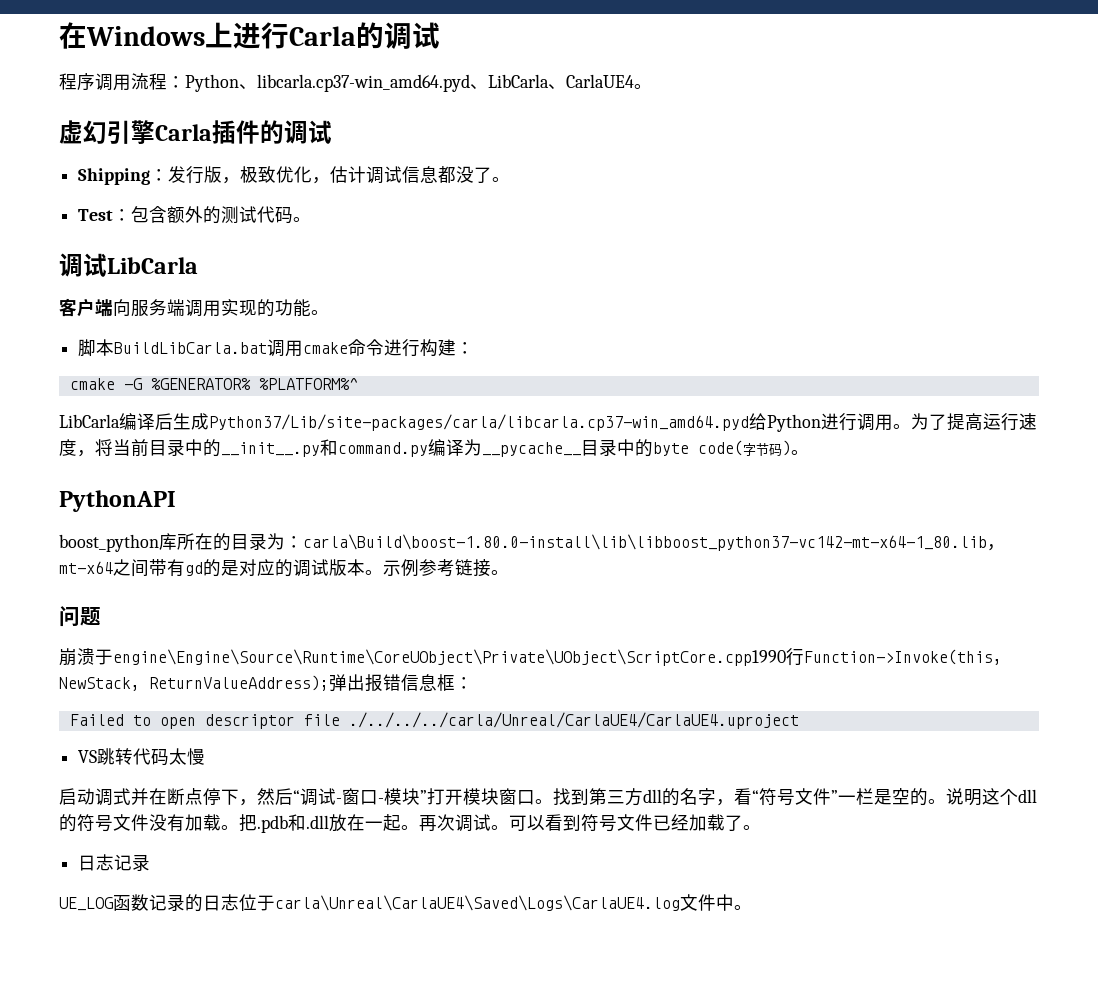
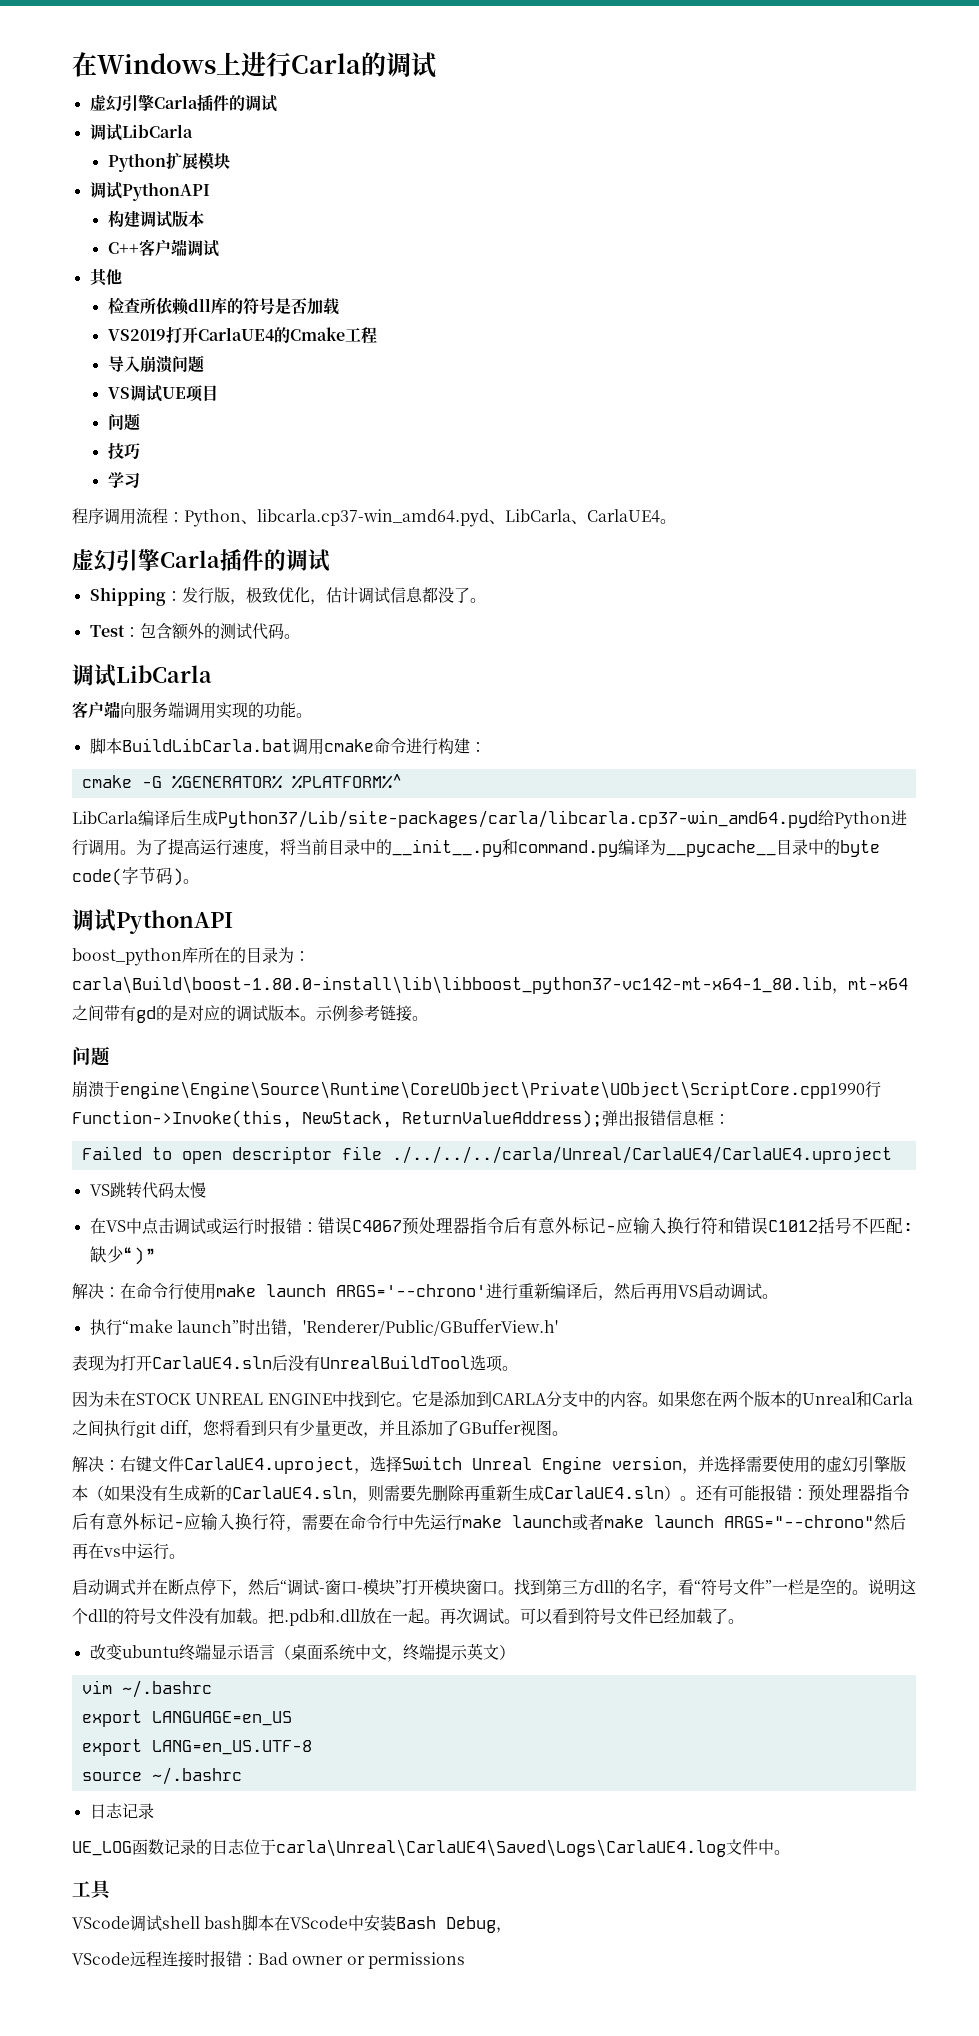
(440, 35) none -> [89,94,277,112] [89,124,193,141] [107,152,230,172] [89,182,210,201] [107,210,204,228] [107,239,219,257] [89,269,122,287] [107,297,340,315] [107,326,377,343] [107,355,204,373] [107,385,218,402] [107,413,140,430] [107,442,140,460] [107,472,140,488] // 虚幻引擎Carla插件的调试 // 调试LibCarla // Python扩展模块 // 调试PythonAPI // 构建调试版本 // C++客户端调试 // 其他 // 检查所依赖dll库的符号是否加载 // VS2019打开CarlaUE4的Cmake工程 // 导入崩溃问题 // VS调试UE项目 // 问题 // 技巧 // 学习
(809, 452) none -> [72,909,116,932] 调试
(206, 756) none -> [89,1217,913,1235] [89,1246,154,1265] [72,1283,778,1301] [89,1319,558,1337] [72,1355,518,1372] [72,1391,913,1408] [72,1420,569,1438] [72,1456,906,1474] [72,1484,910,1503] [72,1513,906,1532] [72,1543,185,1560] // 在VS中点击调试或运行时报错：错误C4067预处理器指令后有意外标记-应输入换行符和错误C1012括号不匹配:缺少“)” // 解决：在命令行使用make launch ARGS='--chrono'进行重新编译后，然后再用VS启动调试。 // 执行“make launch”时出错，'Renderer/Public/GBufferView.h' // 表现为打开CarlaUE4.sln后没有UnrealBuildTool选项。 // 因为未在STOCK UNREAL ENGINE中找到它。它是添加到CARLA分支中的内容。如果您在两个版本的Unreal和Carla之间执行git diff，您将看到只有少量更改，并且添加了GBuffer视图。 // 解决：右键文件CarlaUE4.uproject，选择Switch Unreal Engine version，并选择需要使用的虚幻引擎版本（如果没有生成新的CarlaUE4.sln，则需要先删除再重新生成CarlaUE4.sln）。还有可能报错：预处理器指令后有意外标记-应输入换行符，需要在命令行中先运行make launch或者make launch ARGS="--chrono"然后再在vs中运行。
(761, 827) none -> [89,1643,515,1662] [81,1680,212,1698] [81,1710,292,1727] [81,1739,312,1756] [81,1767,242,1785] // 改变ubuntu终端显示语言（桌面系统中文，终端提示英文） // vim ~/.bashrc // export LANGUAGE=en_US // export LANG=en_US.UTF-8 // source ~/.bashrc
(752, 907) none -> [72,1880,112,1900] [72,1915,513,1933] [72,1950,465,1969] // 工具 // VScode调试shell bash脚本在VScode中安装Bash Debug， // VScode远程连接时报错：Bad owner or permissions

